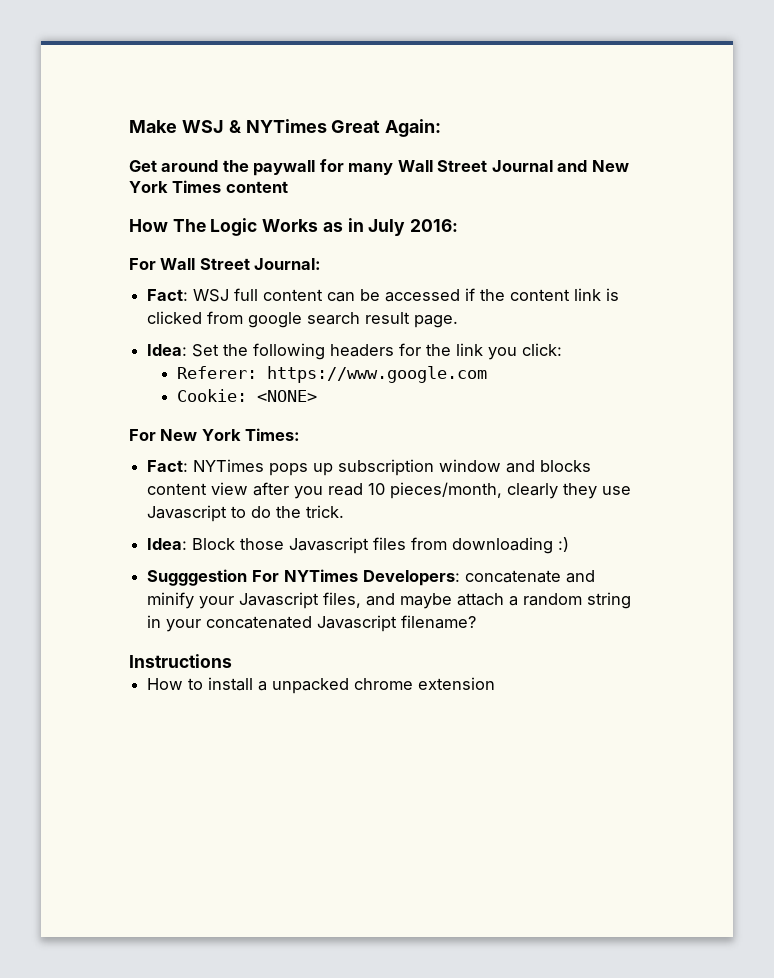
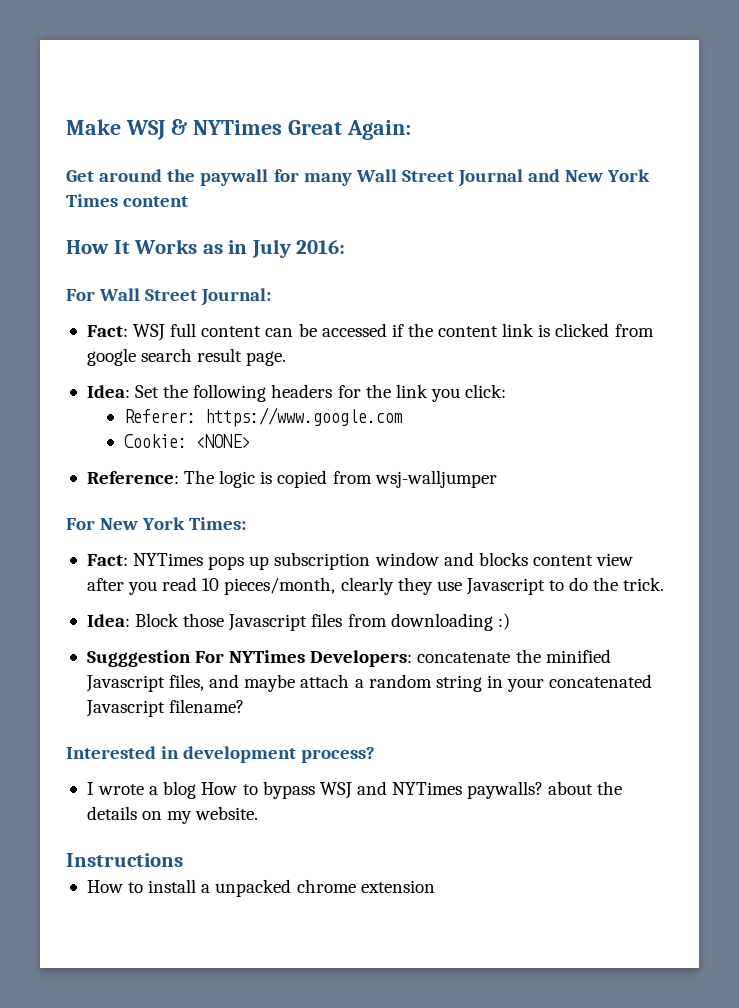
[172,218,258,236] The Logic -> [113,240,130,254] It
(318, 396) none -> [86,470,497,488] // Reference: The logic is copied from wsj-walljumper
[566,570,596,583] [147,592,235,609] and minify your -> [515,649,611,663] the minified
(477, 622) none -> [66,746,376,763] [86,781,623,799] [86,806,259,824] // Interested in development process? // I wrote a blog How to bypass WSJ and NYTimes paywalls? about the details on my website.

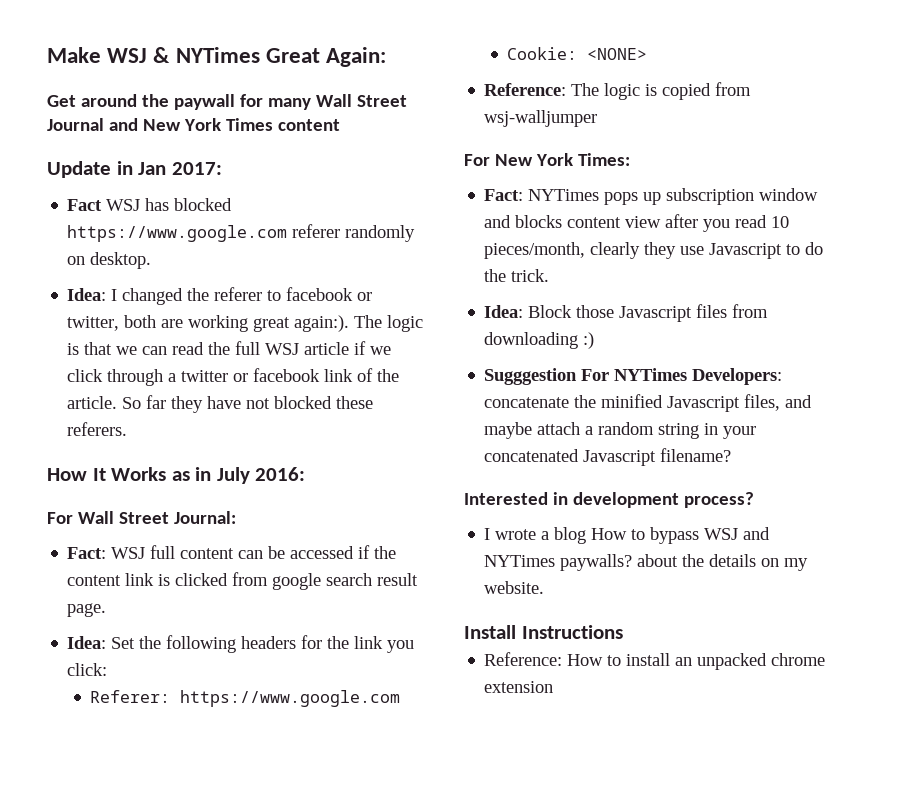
(189, 201) none -> [47,161,222,178] [67,198,233,211] [67,224,416,242] [67,252,152,269] [67,287,373,305] [67,315,424,332] [67,341,392,355] [67,368,400,386] [67,395,374,413] [67,422,128,436] // Update in Jan 2017: // Fact WSJ has blocked https://www.google.com referer randomly on desktop. // Idea: I changed the referer to facebook or twitter, both are working great again:). The logic is that we can read the full WSJ article if we click through a twitter or facebook link of the article. So far they have not blocked these referers.
(259, 813) none -> [464,625,516,639] Install
(183, 860) none -> [484,652,563,666] Reference:
[201,884,211,893] a -> [675,657,693,666] an

